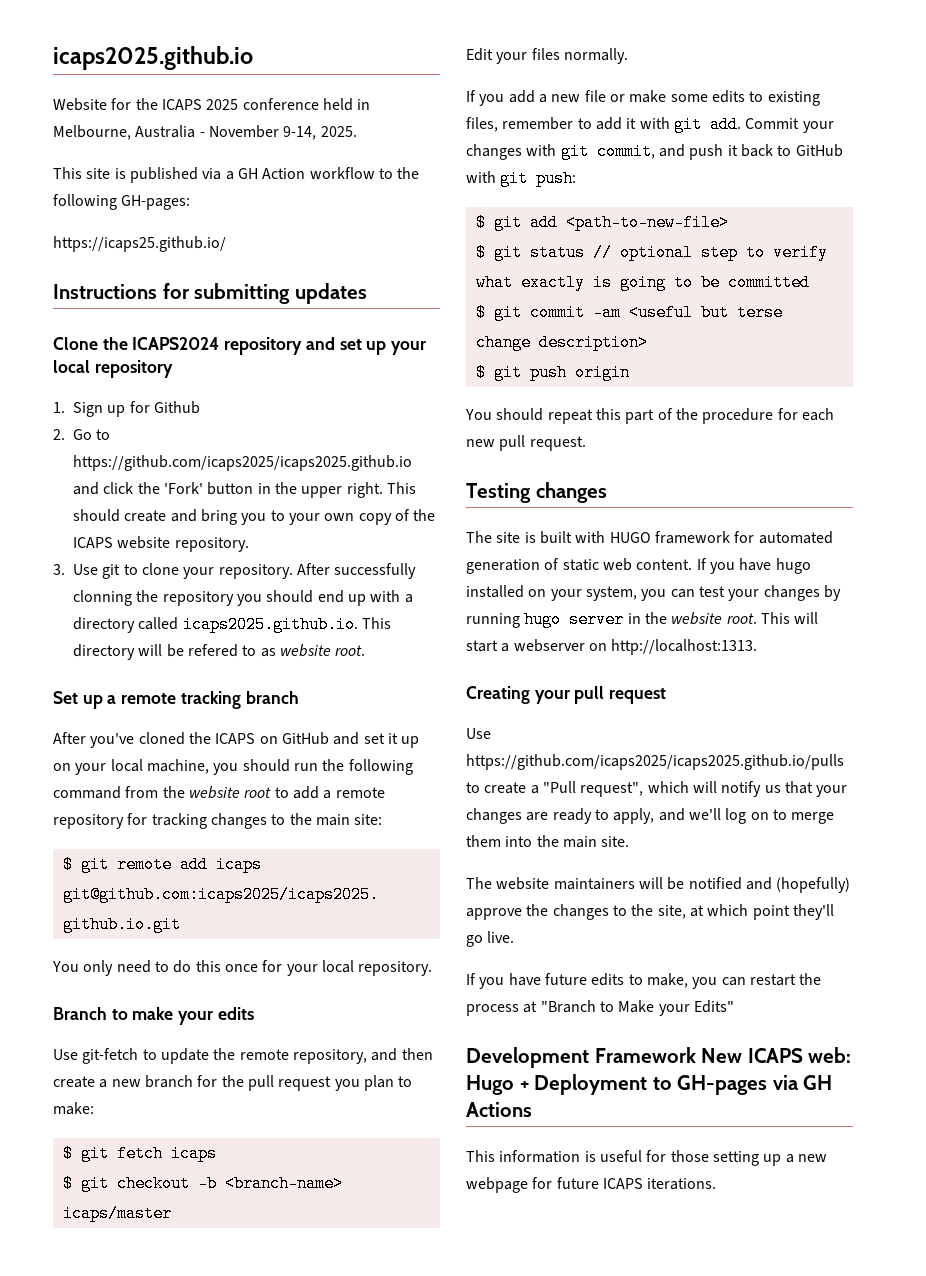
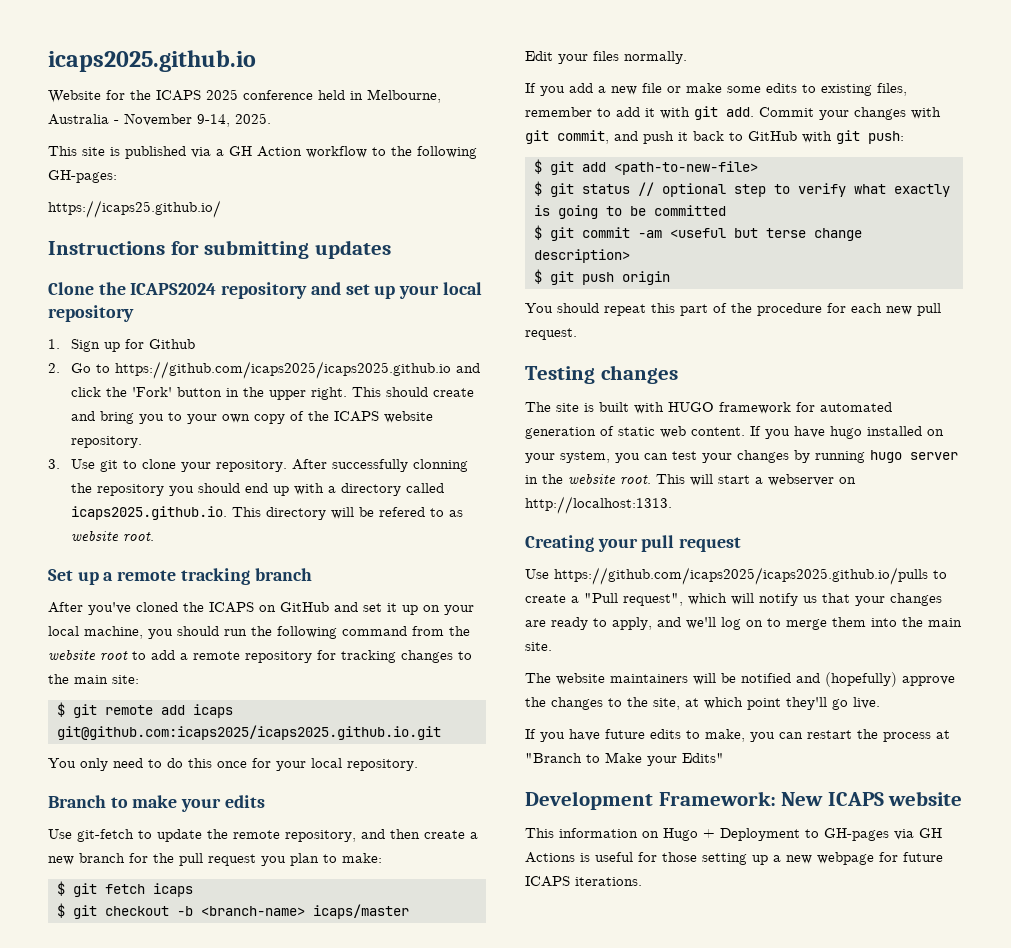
[594,1047,696,1063] Framework -> [658,791,776,806] Framework:
[808,1047,852,1063] web: -> [888,791,963,806] [525,828,659,838] website // This information on
[466,1150,581,1163] // This information -> (575, 857) none

